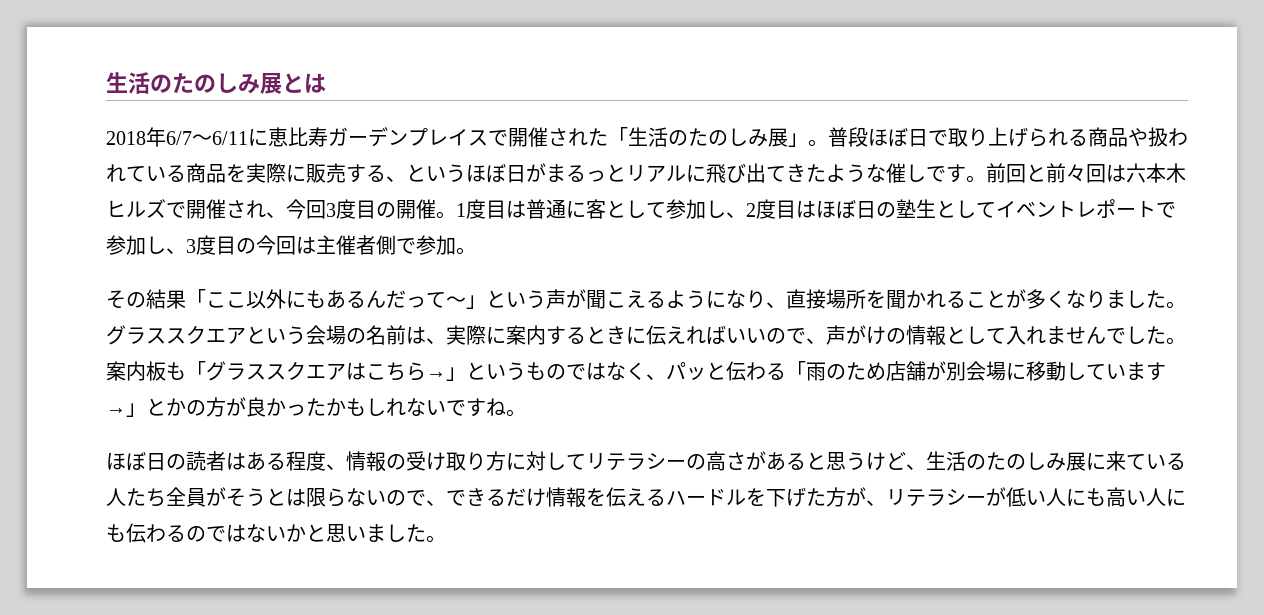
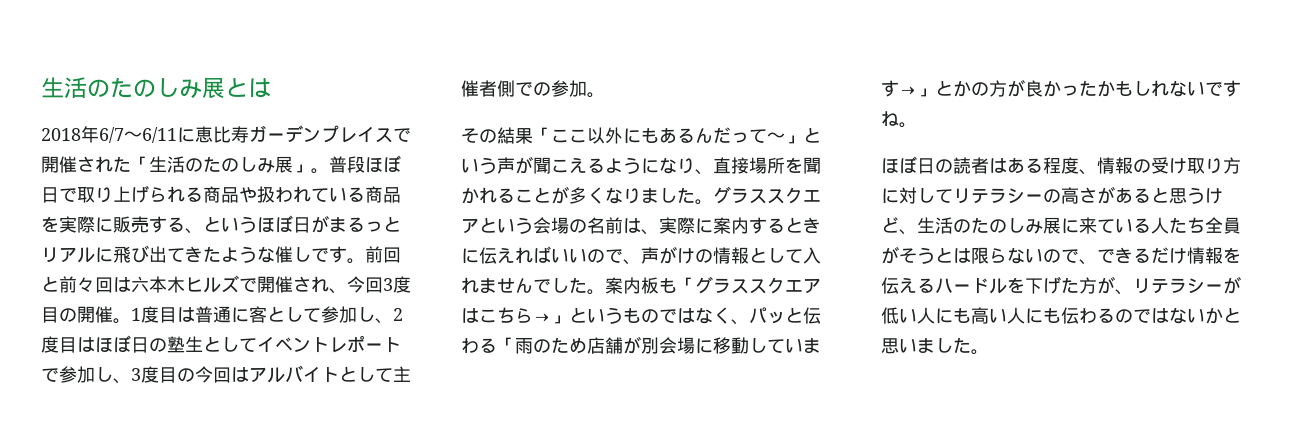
(316, 245) none -> [249,365,393,383] アルバイトとして
(416, 246) none -> [533,82,551,96] の

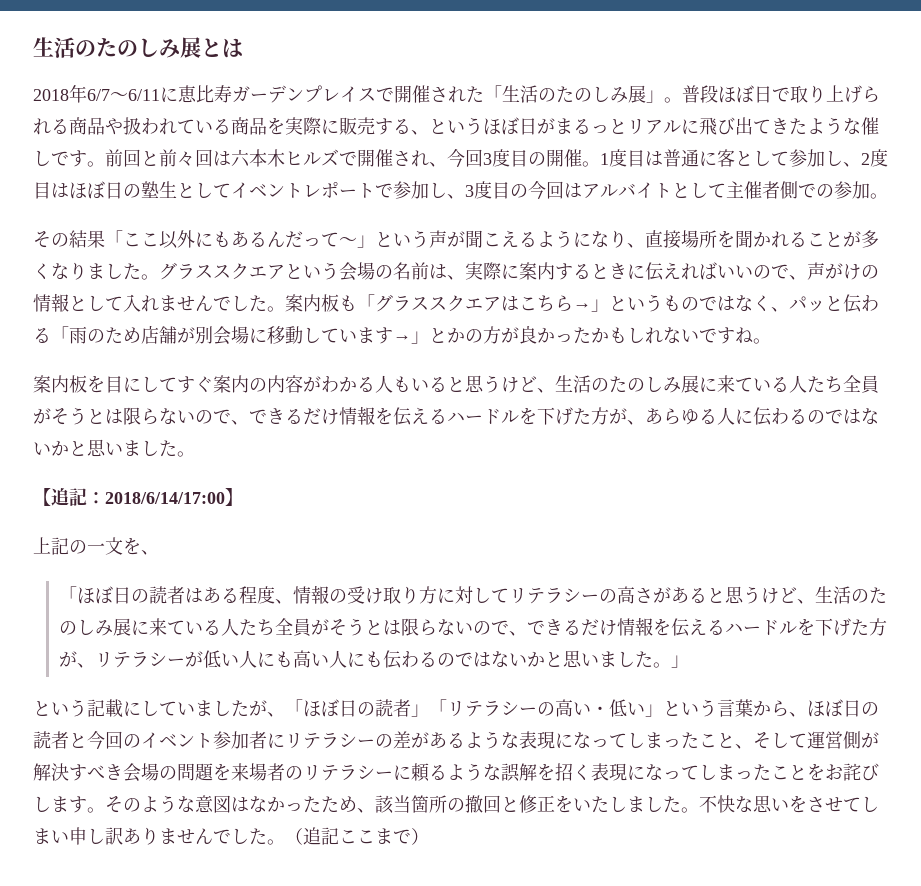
(917, 125) none -> [33,375,879,393] [33,406,879,426] [33,439,195,457] [33,488,243,506] [33,537,159,555] [59,586,78,602] 案内板を目にしてすぐ案内の内容がわかる人もいると思うけど、生活のたのしみ展に来ている人たち全員がそうとは限らないので、できるだけ情報を伝えるハードルを下げた方が、あらゆる人に伝わるのではないかと思いました。 // 【追記：2018/6/14/17:00】 // 上記の一文を、 // 「
(989, 352) none -> [671,655,690,668] [33,699,879,718] [33,731,879,750] [33,763,879,782] [33,795,879,814] [33,827,429,845] 」 // という記載にしていましたが、「ほぼ日の読者」「リテラシーの高い・低い」という言葉から、ほぼ日の読者と今回のイベント参加者にリテラシーの差があるような表現になってしまったこと、そして運営側が解決すべき会場の問題を来場者のリテラシーに頼るような誤解を招く表現になってしまったことをお詫びします。そのような意図はなかったため、該当箇所の撤回と修正をいたしました。不快な思いをさせてしまい申し訳ありませんでした。（追記ここまで）

